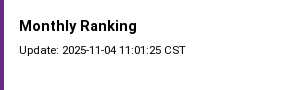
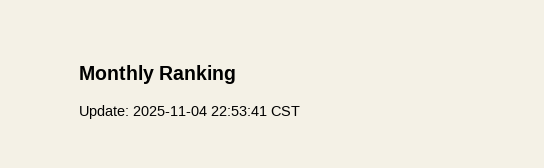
[119,46,162,54] 11:01:25 -> [211,106,267,116] 22:53:41

